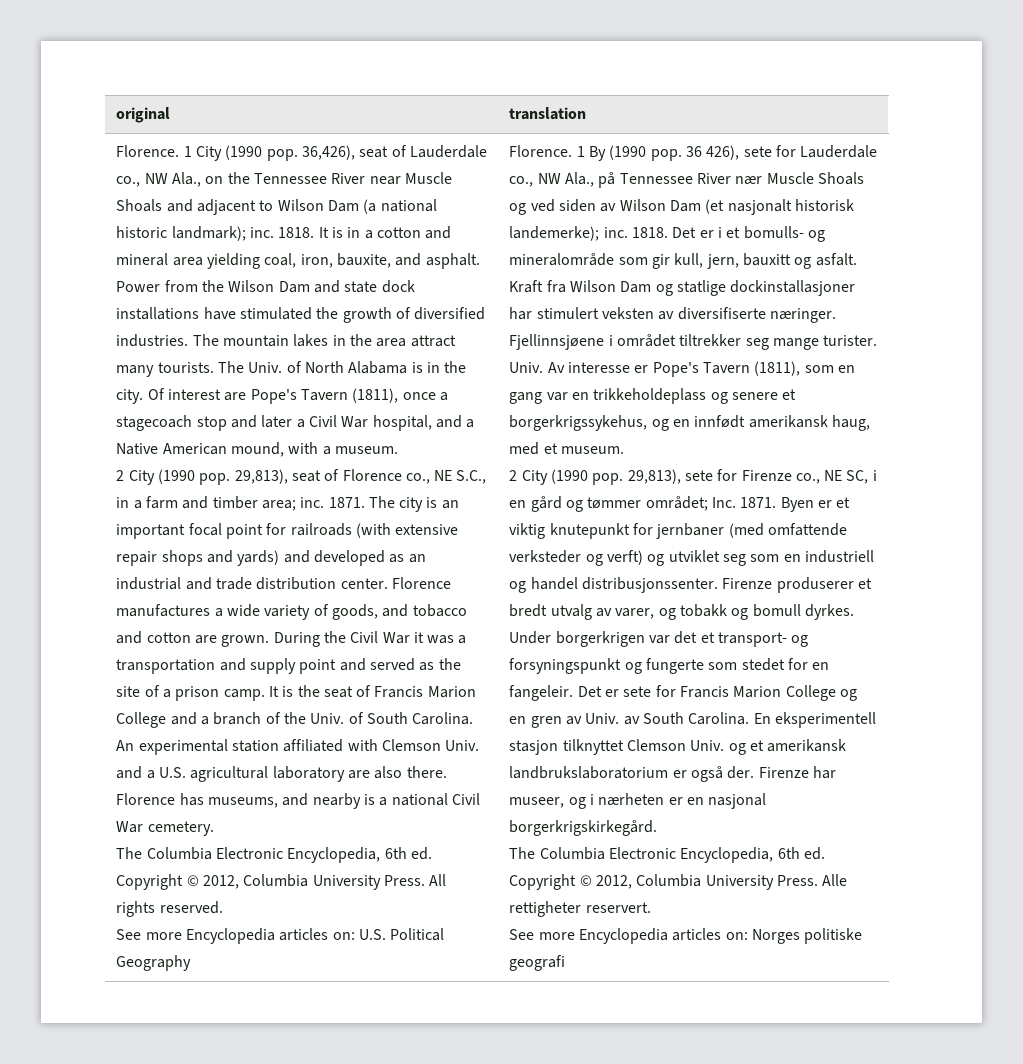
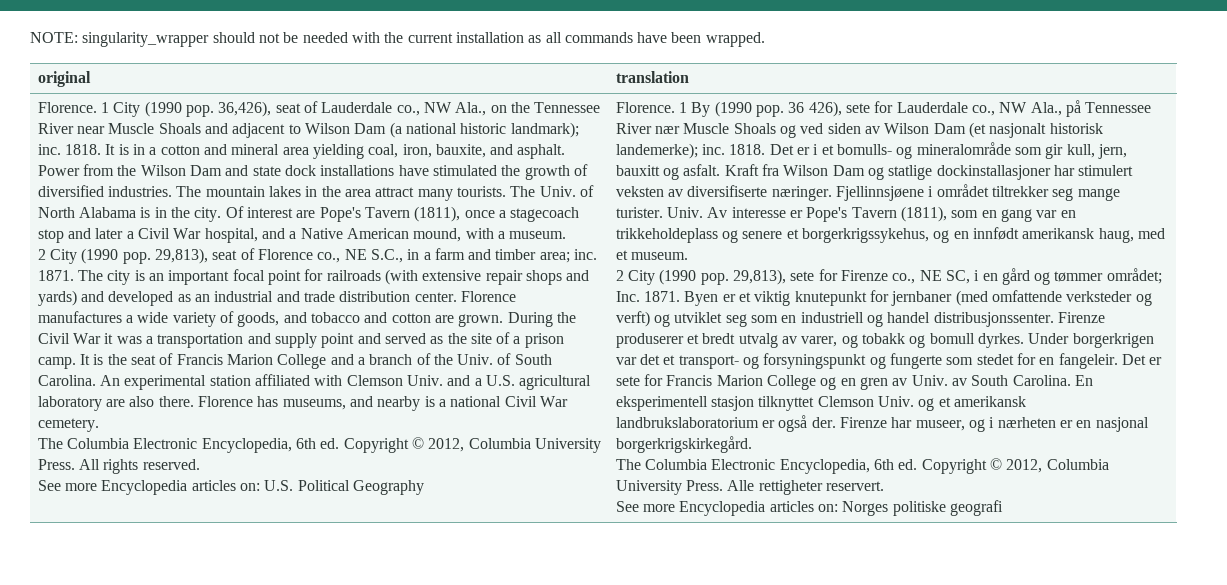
(116, 115) none -> [30,32,765,47] NOTE: singularity_wrapper should not be needed with the current installation as all commands have been wrapped. //

